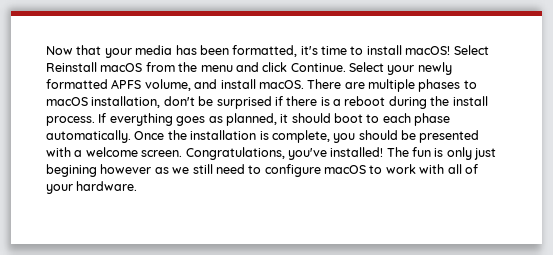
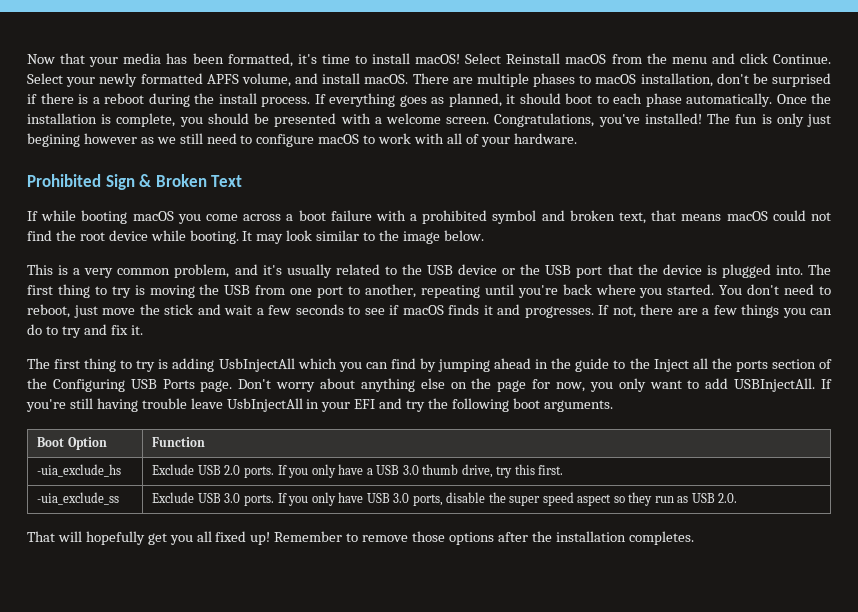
(138, 186) none -> [27,174,243,190] [27,210,831,224] [27,230,484,244] [27,264,832,278] [27,284,832,298] [27,304,832,318] [27,324,143,338] [27,358,833,372] [27,378,833,392] [26,398,613,412] [37,437,107,450] [152,437,206,447] [37,464,122,477] [152,464,564,478] [37,492,120,505] [152,492,738,506] [27,531,694,545] // Prohibited Sign & Broken Text // If while booting macOS you come across a boot failure with a prohibited symbol and broken text, that means macOS could not find the root device while booting. It may look similar to the image below. // This is a very common problem, and it's usually related to the USB device or the USB port that the device is plugged into. The first thing to try is moving the USB from one port to another, repeating until you're back where you started. You don't need to reboot, just move the stick and wait a few seconds to see if macOS finds it and progresses. If not, there are a few things you can do to try and fix it. // The first thing to try is adding UsbInjectAll which you can find by jumping ahead in the guide to the Inject all the ports section of the Configuring USB Ports page. Don't worry about anything else on the page for now, you only want to add USBInjectAll. If you're still having trouble leave UsbInjectAll in your EFI and try the following boot arguments. // Boot Option | Function // -uia_exclude_hs | Exclude USB 2.0 ports. If you only have a USB 3.0 thumb drive, try this first. // -uia_exclude_ss | Exclude USB 3.0 ports. If you only have USB 3.0 ports, disable the super speed aspect so they run as USB 2.0. // That will hopefully get you all fixed up! Remember to remove those options after the installation completes.

